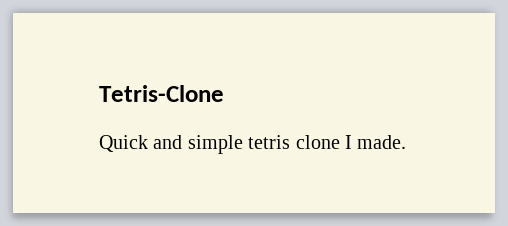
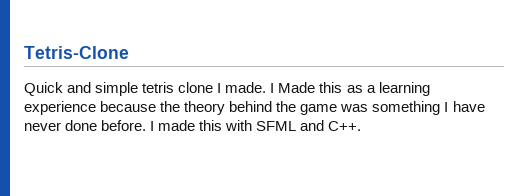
(407, 142) none -> [270,82,430,96] [24,101,485,115] [24,120,362,131] I Made this as a learning experience because the theory behind the game was something I have never done before. I made this with SFML and C++.

